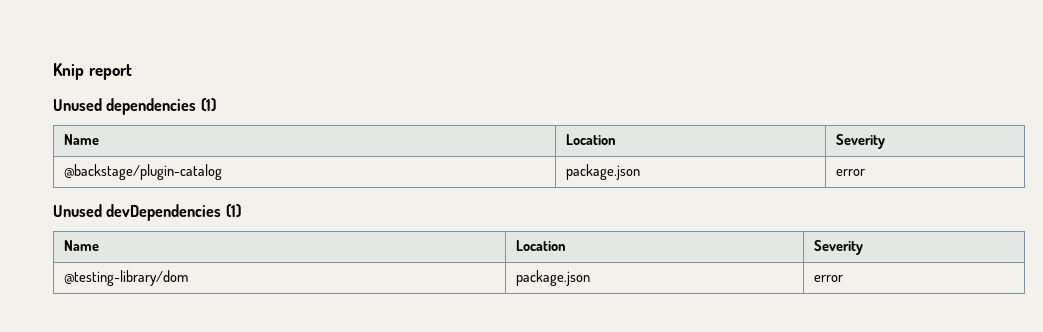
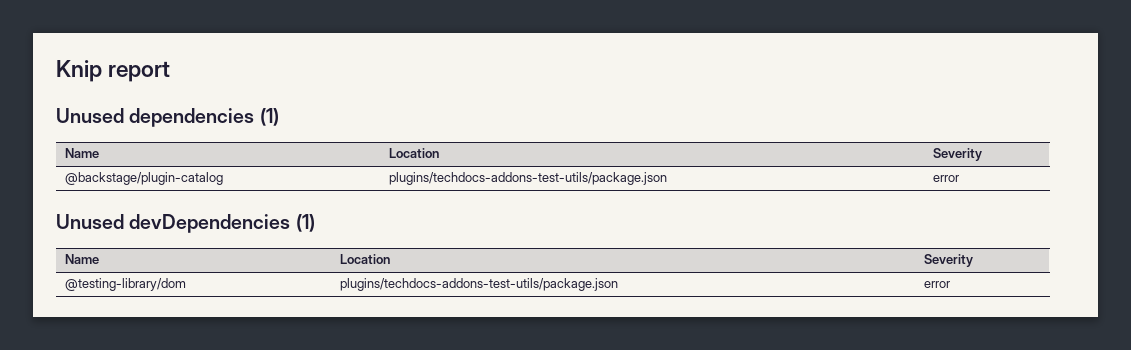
[565,164,640,180] package.json -> [389,172,668,185] plugins/techdocs-addons-test-utils/package.json
[515,270,590,286] package.json -> [340,278,619,291] plugins/techdocs-addons-test-utils/package.json

